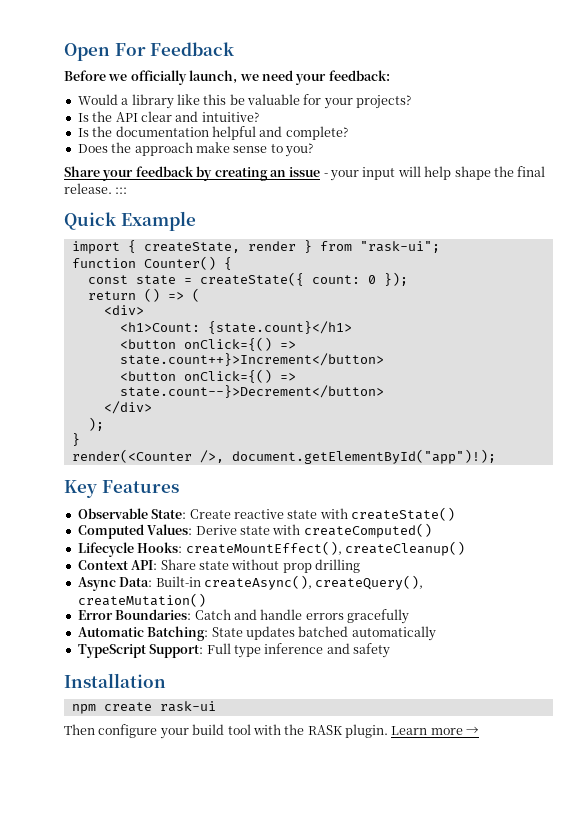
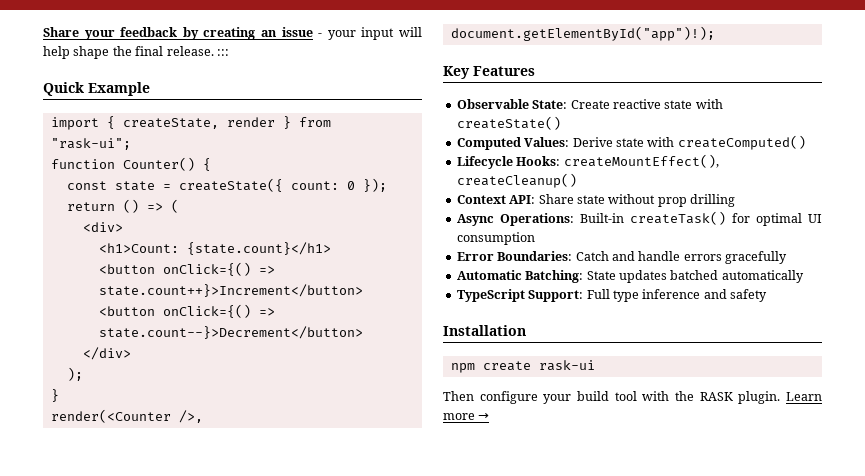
[64,42,235,61] [64,70,390,85] [77,94,412,109] [77,111,259,122] [77,126,348,140] [77,142,313,157] Open For Feedback // Before we officially launch, we need your feedback: // Would a library like this be valuable for your projects? // Is the API clear and intuitive? // Is the documentation helpful and complete? // Does the approach make sense to you? // -> (43, 32) none
[119,575,424,590] [77,593,206,607] Data: Built-in createAsync(), createQuery(), createMutation() -> [499,211,822,226] [456,232,535,245] Operations: Built-in createTask() for optimal UI consumption

